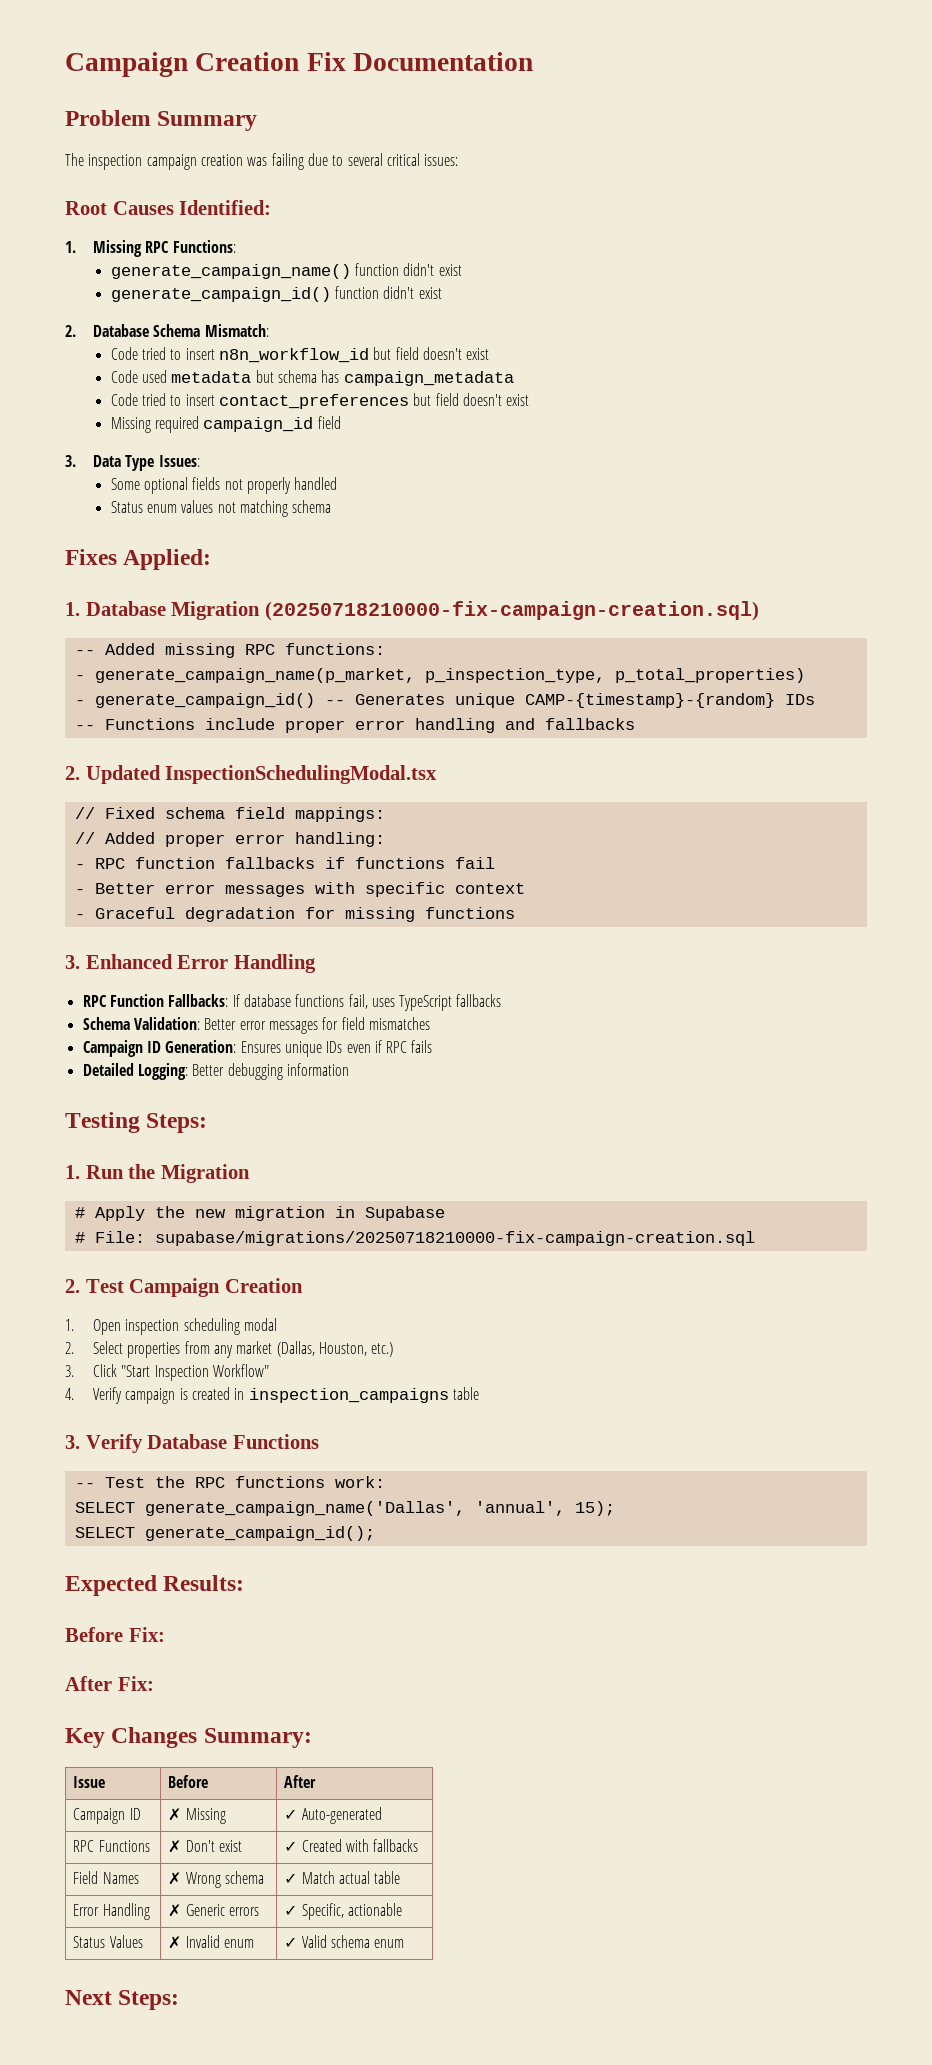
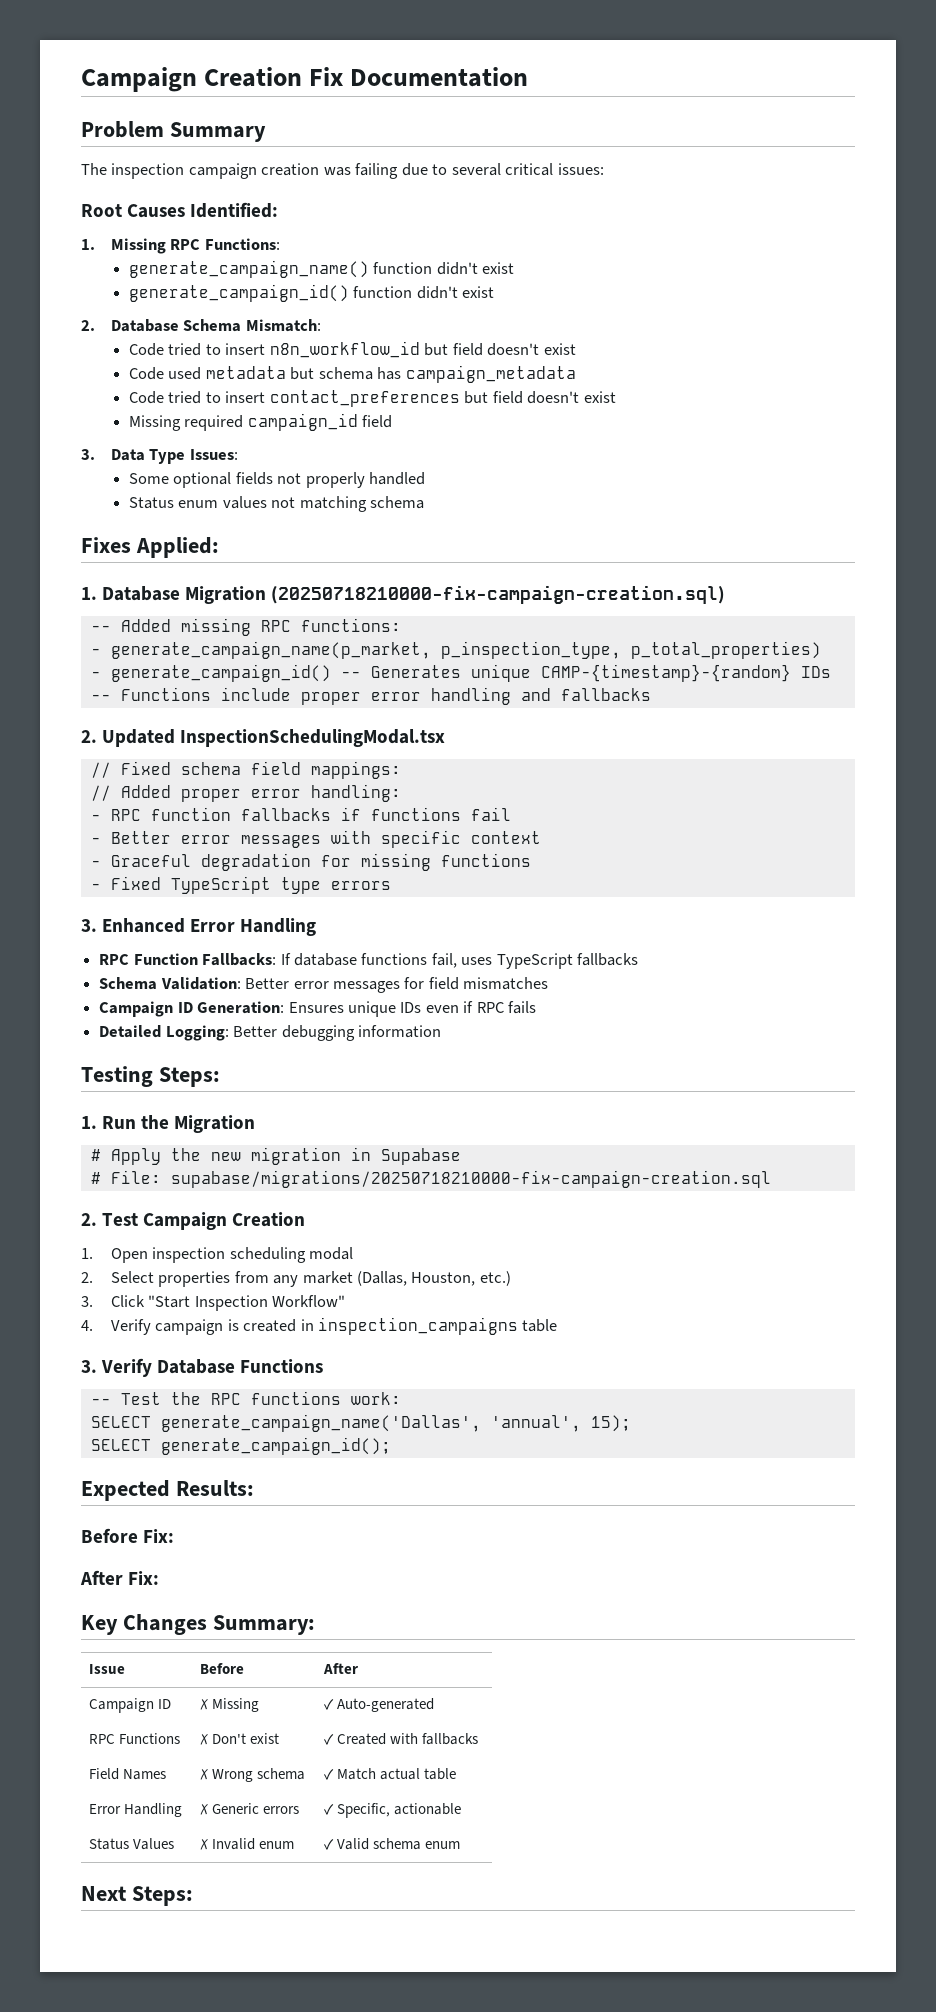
(515, 913) none -> [90,876,391,894] // - Fixed TypeScript type errors

